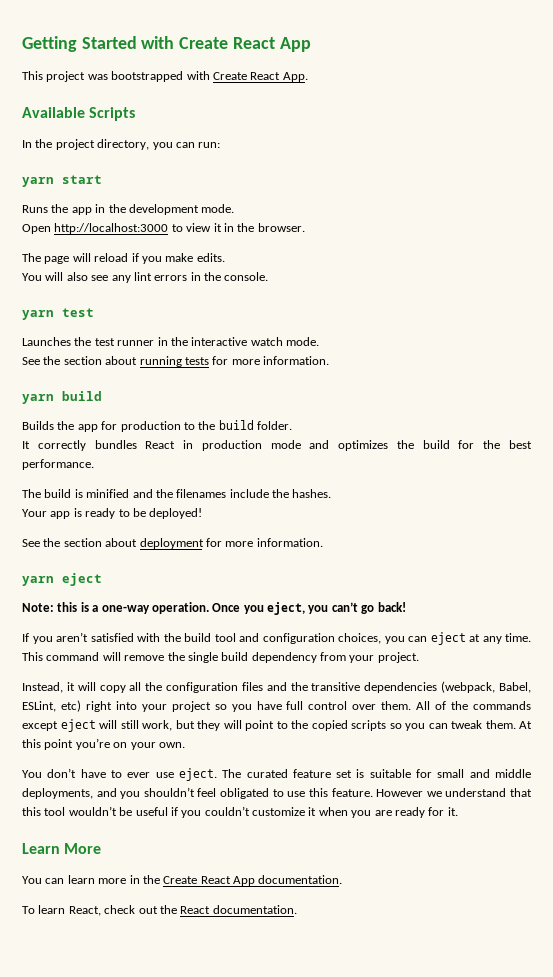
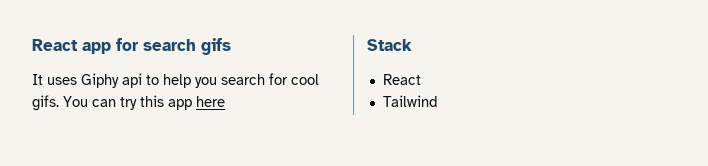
[22,36,311,52] [22,71,308,82] [22,107,136,121] [22,139,221,150] [22,175,102,187] [22,204,235,215] [22,223,305,234] [22,253,225,264] [22,272,269,283] [22,308,94,320] [22,337,319,346] [22,356,329,367] [22,391,102,404] [22,420,292,432] [22,440,532,451] [22,459,94,470] [22,489,332,498] [22,508,203,519] [22,538,323,549] [22,573,102,586] [22,602,406,615] [22,632,531,645] [22,652,419,663] [22,681,531,693] [22,700,531,712] [22,719,532,732] [22,738,185,750] [22,768,531,781] [22,787,533,799] [22,806,458,818] [22,843,102,854] [22,875,343,886] [22,905,297,916] Getting Started with Create React App // This project was bootstrapped with Create React App. // Available Scripts // In the project directory, you can run: // yarn start // Runs the app in the development mode. // Open http://localhost:3000 to view it in the browser. // The page will reload if you make edits. // You will also see any lint errors in the console. // yarn test // Launches the test runner in the interactive watch mode. // See the section about running tests for more information. // yarn build // Builds the app for production to the build folder. // It correctly bundles React in production mode and optimizes the build for the best performance. // The build is minified and the filenames include the hashes. // Your app is ready to be deployed! // See the section about deployment for more information. // yarn eject // Note: this is a one-way operation. Once you eject, you can’t go back! // If you aren’t satisfied with the build tool and configuration choices, you can eject at any time. This command will remove the single build dependency from your project. // Instead, it will copy all the configuration files and the transitive dependencies (webpack, Babel, ESLint, etc) right into your project so you have full control over them. All of the commands except eject will still work, but they will point to the copied scripts so you can tweak them. At this point you’re on your own. // You don’t have to ever use eject. The curated feature set is suitable for small and middle deployments, and you shouldn’t feel obligated to use this feature. However we understand that this tool wouldn’t be useful if you couldn’t customize it when you are ready for it. // Learn More // You can learn more in the Create React App documentation. // To learn React, check out the React documentation. -> [32,38,231,55] [32,73,319,88] [32,95,225,111] [367,39,412,51] [382,74,421,85] [382,95,437,107] React app for search gifs // It uses Giphy api to help you search for cool gifs. You can try this app here // Stack // React // Tailwind

